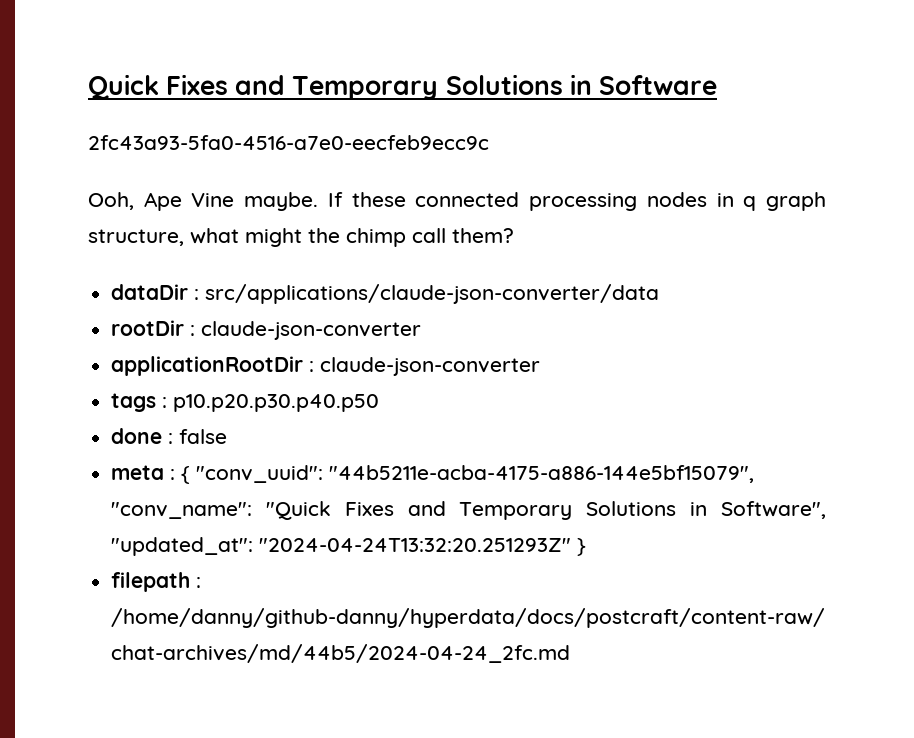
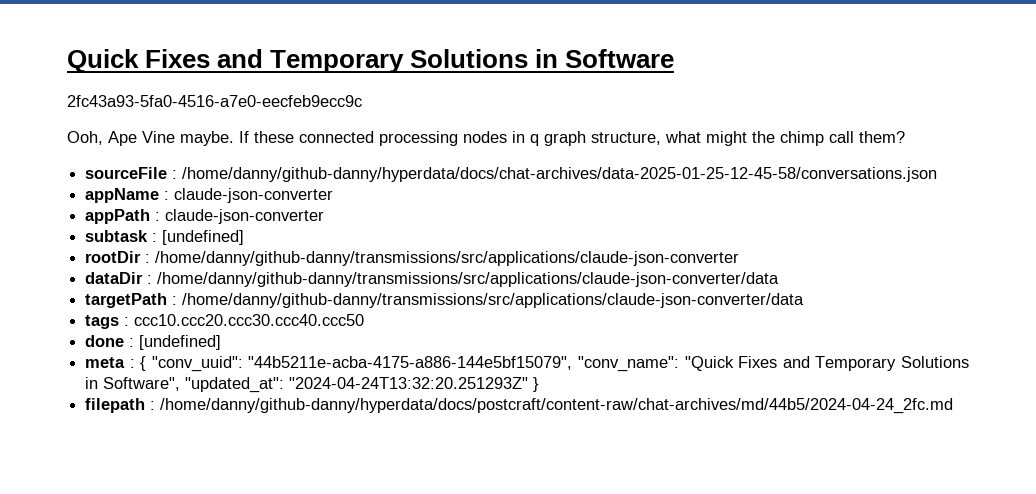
[111,284,660,304] [111,320,422,340] [111,356,541,376] dataDir : src/applications/claude-json-converter/data // rootDir : claude-json-converter // applicationRootDir : claude-json-converter -> [85,167,938,182] [85,188,334,203] [85,209,325,224] [85,230,245,245] [85,251,740,266] [85,272,780,287] [85,293,805,308] sourceFile : /home/danny/github-danny/hyperdata/docs/chat-archives/data-2025-01-25-12-45-58/conversations.json // appName : claude-json-converter // appPath : claude-json-converter // subtask : [undefined] // rootDir : /home/danny/github-danny/transmissions/src/applications/claude-json-converter // dataDir : /home/danny/github-danny/transmissions/src/applications/claude-json-converter/data // targetPath : /home/danny/github-danny/transmissions/src/applications/claude-json-converter/data
[173,394,380,412] p10.p20.p30.p40.p50 -> [134,314,365,326] ccc10.ccc20.ccc30.ccc40.ccc50
[179,429,228,444] false -> [139,335,222,350] [undefined]

